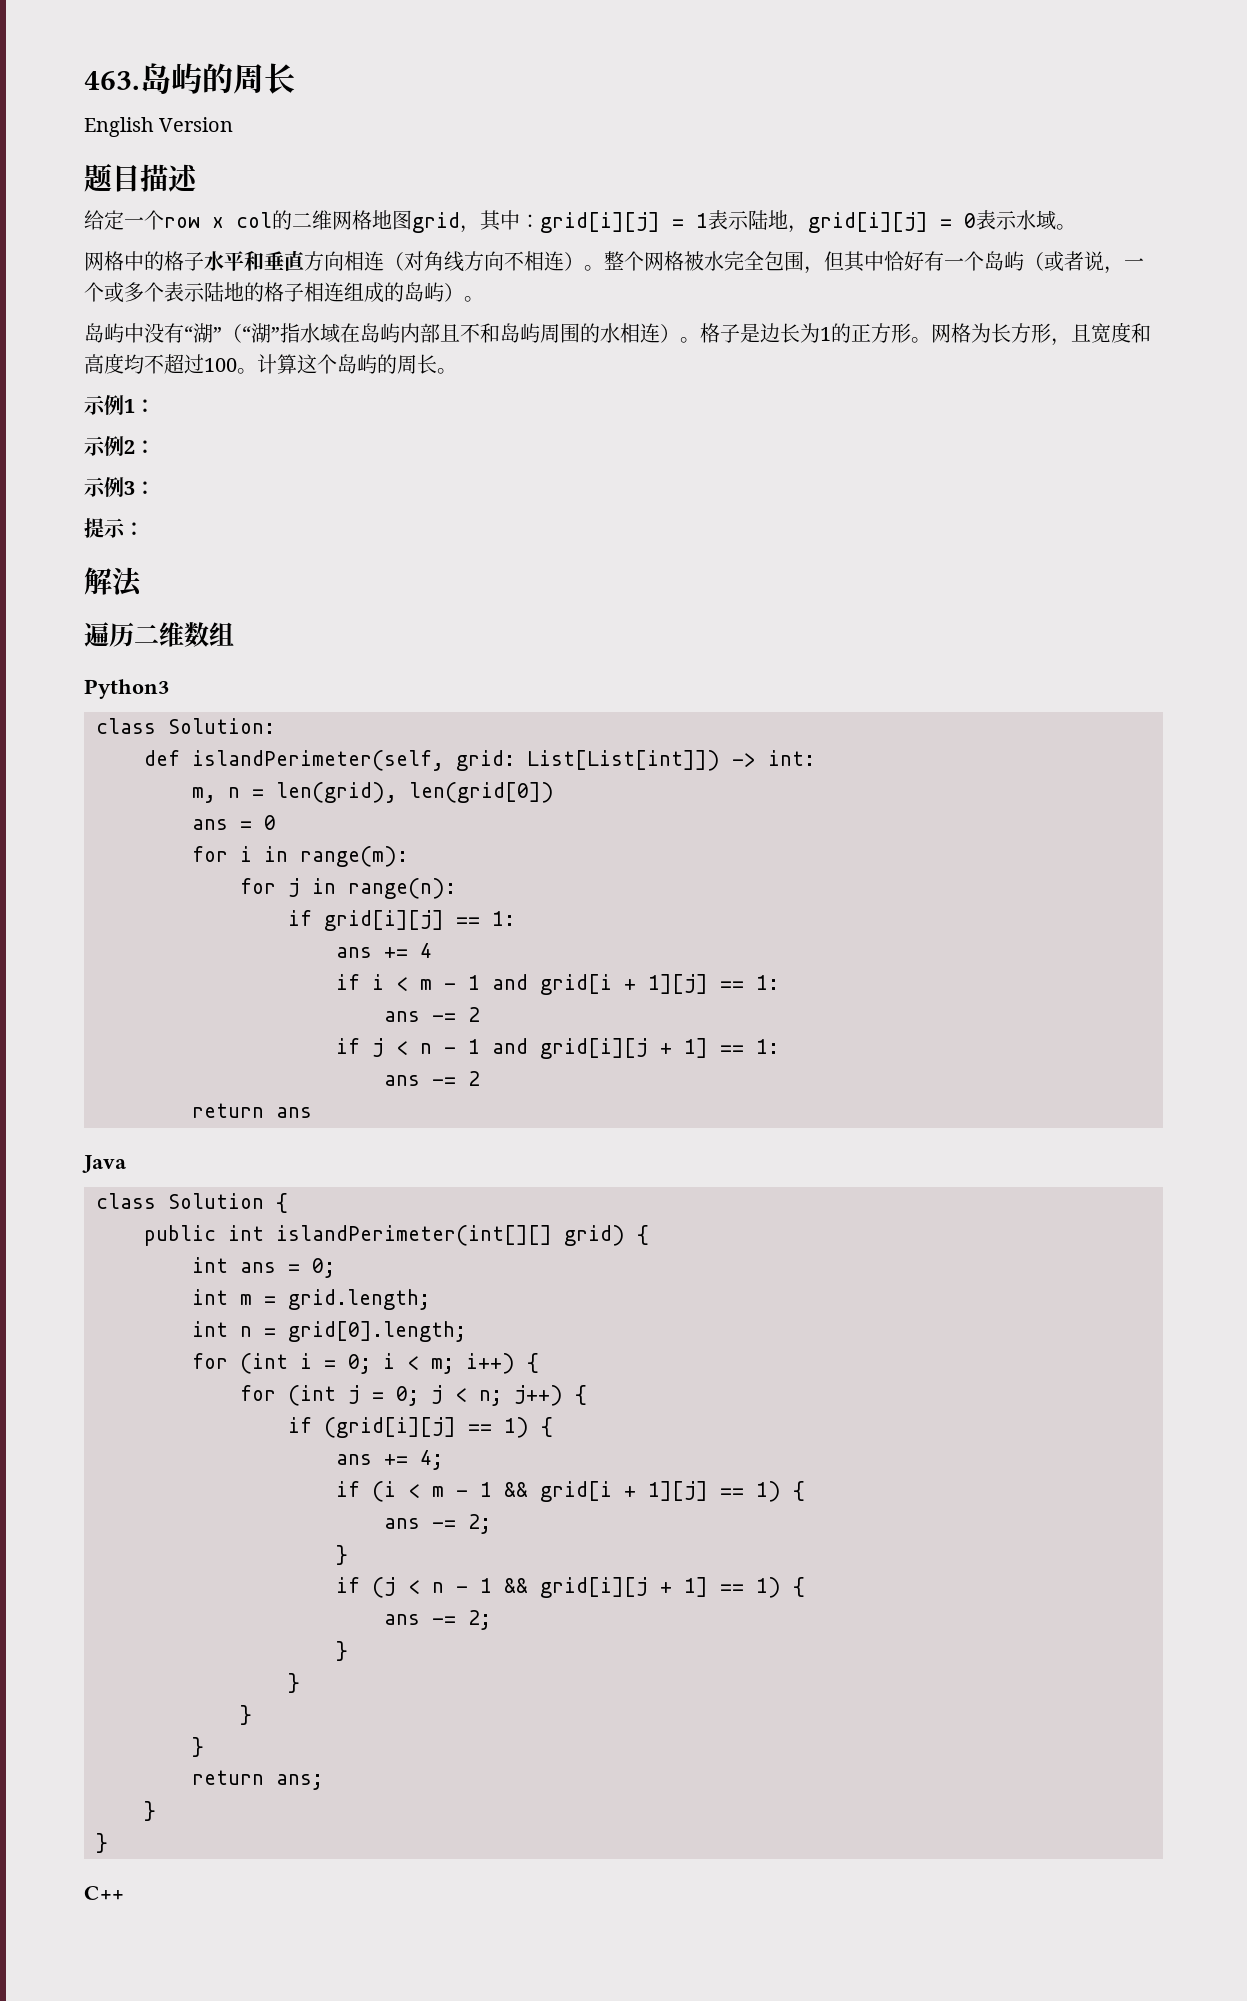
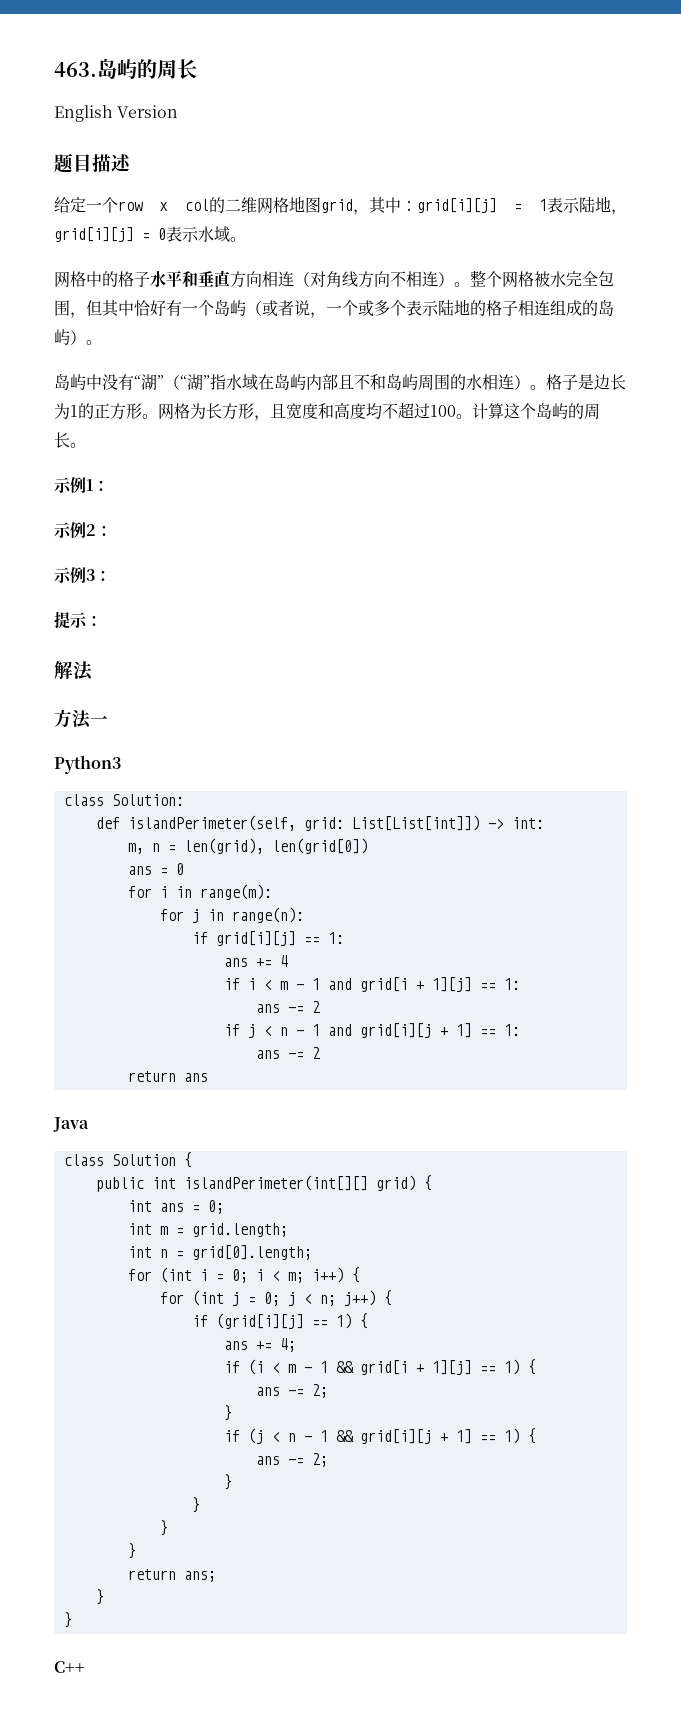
[84,622,234,647] 遍历二维数组 -> [54,709,108,729] 方法一

